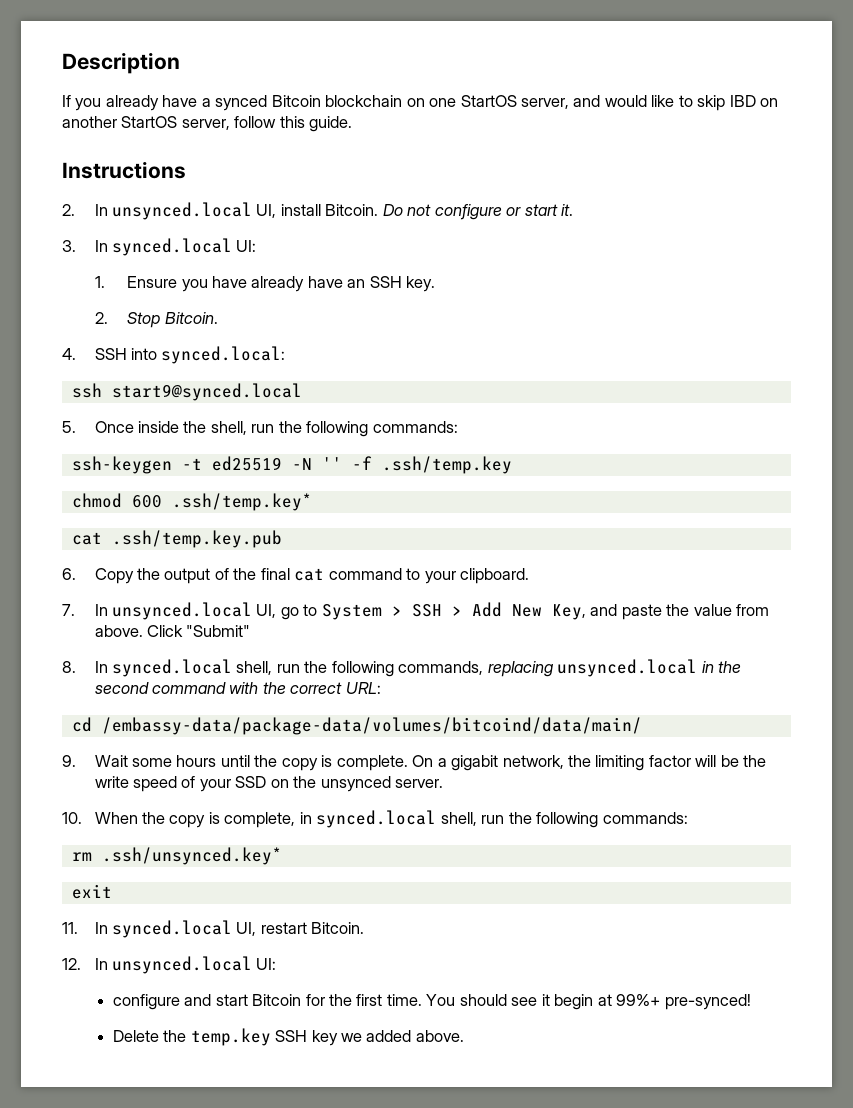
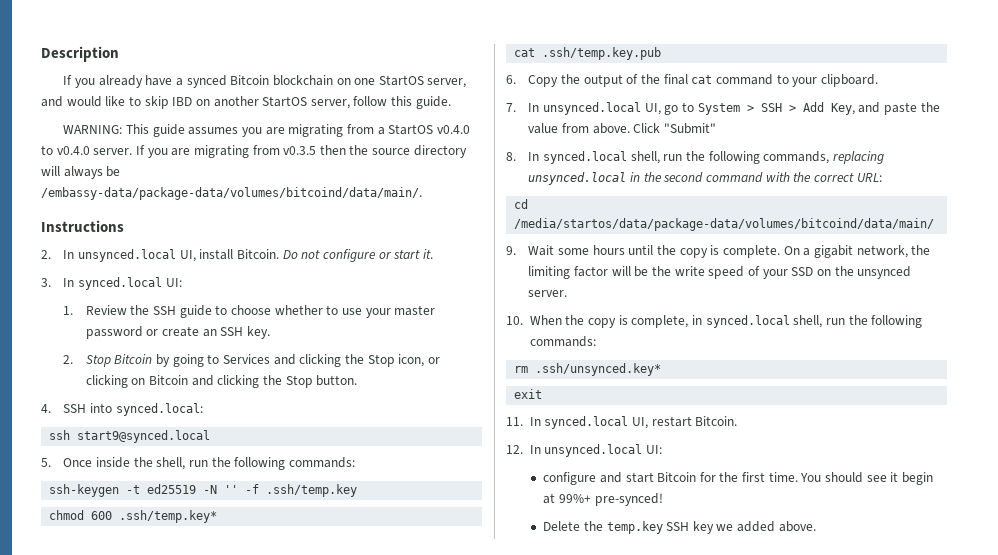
(353, 124) none -> [63,124,470,137] [41,145,467,158] [41,166,121,179] [41,187,422,200] // WARNING: This guide assumes you are migrating from a StartOS v0.4.0 to v0.4.0 server. If you are migrating from v0.3.5 then the source directory will always be /embassy-data/package-data/volumes/bitcoind/data/main/.
[127,276,343,292] Ensure you have already have -> [85,305,436,318] [85,326,200,339] Review the SSH guide to choose whether to use your master password or create
[164,312,218,324] Bitcoin. -> [114,354,440,367] [85,375,358,388] Bitcoin by going to Services and clicking the Stop icon, or clicking on Bitcoin and clicking the Stop button.
[511,604,542,617] New -> (824, 107) none
[101,717,642,735] /embassy-data/package-data/volumes/bitcoind/data/main/ -> [514,218,935,231] /media/startos/data/package-data/volumes/bitcoind/data/main/

